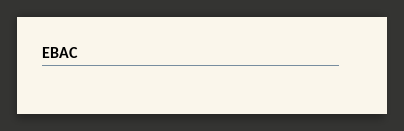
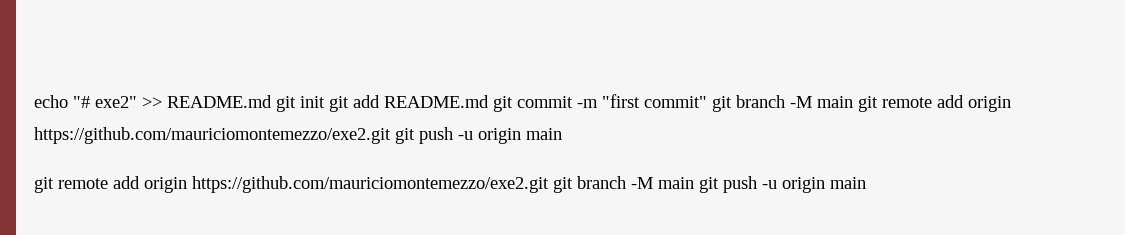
[42,47,78,58] EBAC -> [34,94,1011,112] [34,127,562,144] [34,176,866,193] echo "# exe2" >> README.md git init git add README.md git commit -m "first commit" git branch -M main git remote add origin https://github.com/mauriciomontemezzo/exe2.git git push -u origin main // git remote add origin https://github.com/mauriciomontemezzo/exe2.git git branch -M main git push -u origin main

